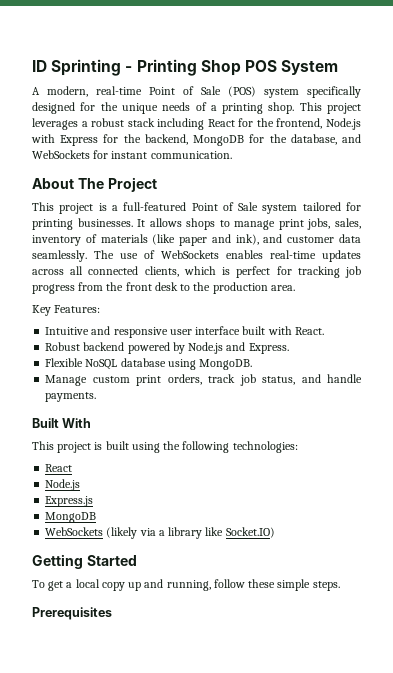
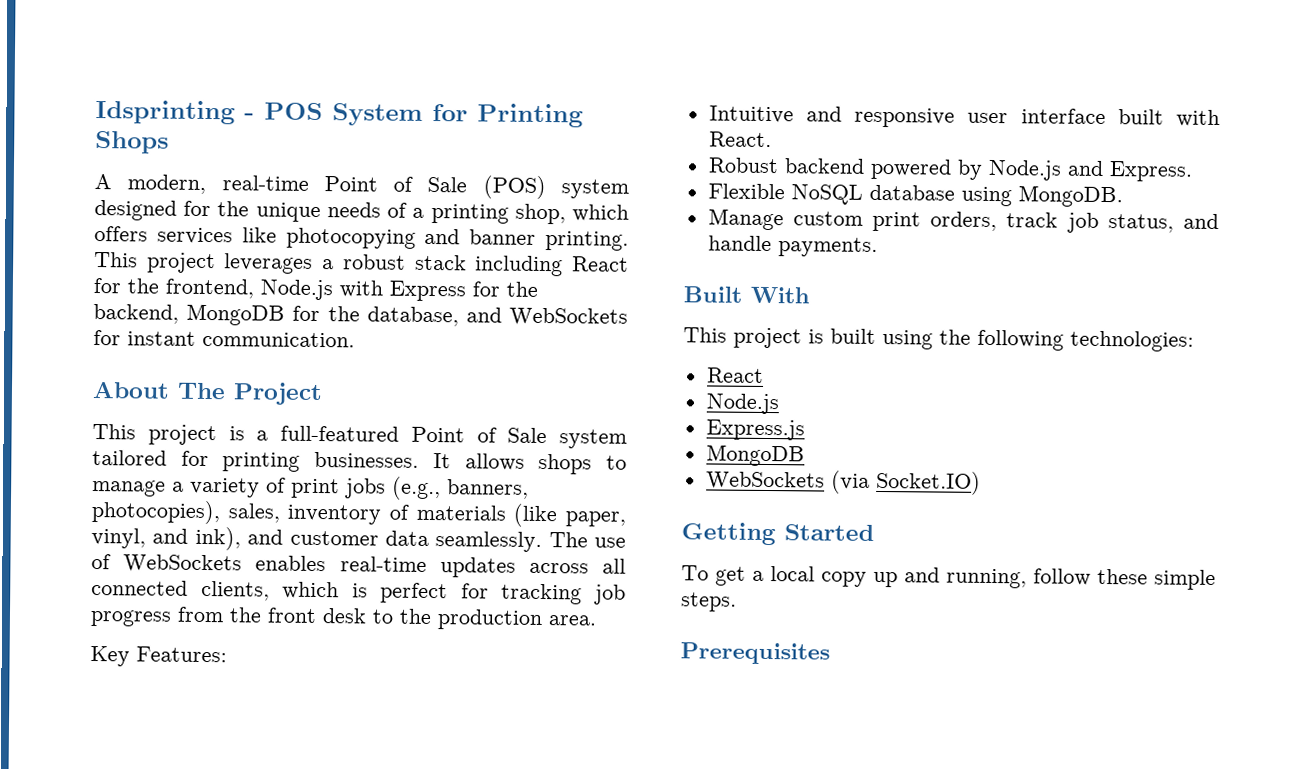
[32,59,241,76] ID Sprinting - Printing Shop -> [95,100,255,125] Idsprinting -
(339, 67) none -> [432,103,583,128] [95,131,169,154] for Printing Shops
[307,86,361,98] specifically -> (629, 189) none
[268,102,295,114] shop. -> [514,203,629,225] [94,226,629,251] shop, which offers services like photocopying and banner printing.
[278,218,331,230] print jobs, -> [172,476,529,501] [91,499,220,525] a variety of print jobs (e.g., banners, photocopies),
[179,237,208,246] paper -> [565,511,626,527] [91,527,146,549] paper, vinyl,
[106,527,224,539] (likely via a library like -> [830,470,870,494] (via

